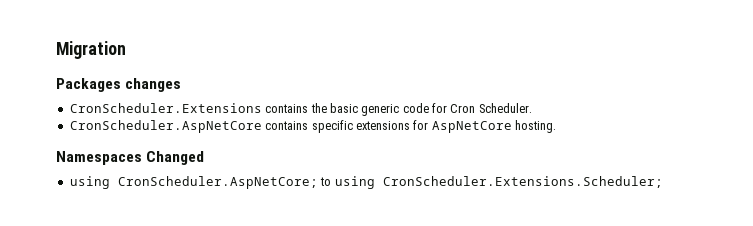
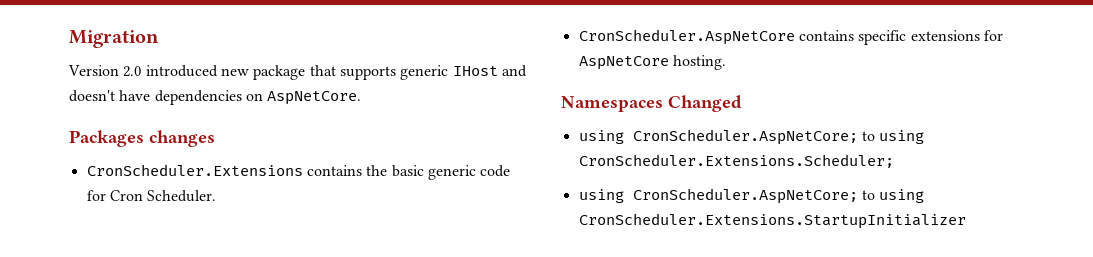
(126, 50) none -> [68,65,527,80] [69,90,362,105] // Version 2.0 introduced new package that supports generic IHost and doesn't have dependencies on AspNetCore.
(663, 182) none -> [578,188,925,204] [578,213,966,229] // using CronScheduler.AspNetCore; to using CronScheduler.Extensions.StartupInitializer

